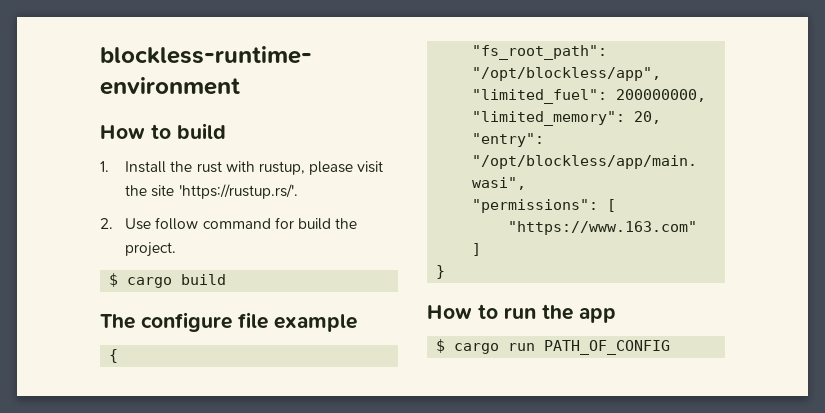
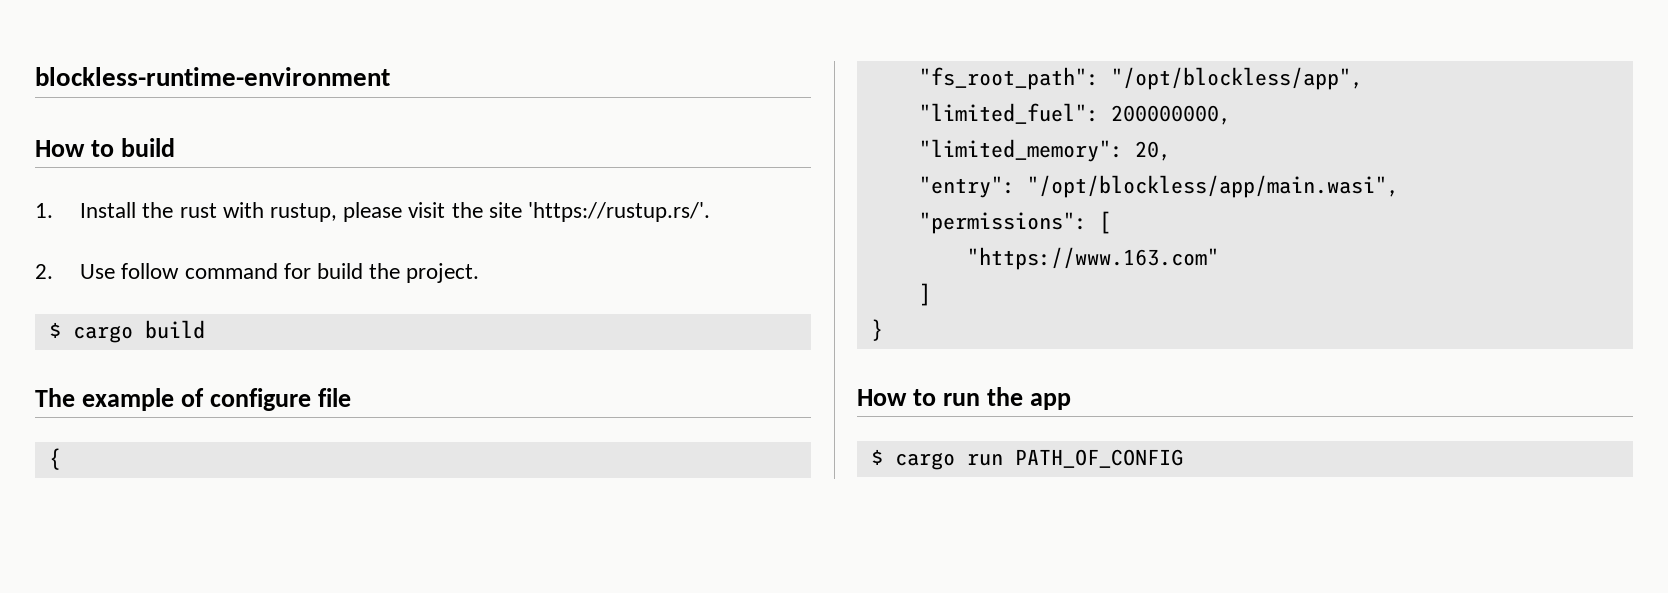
(135, 321) none -> [81,388,204,411] example of
[274,314,357,332] example -> (351, 397) none

